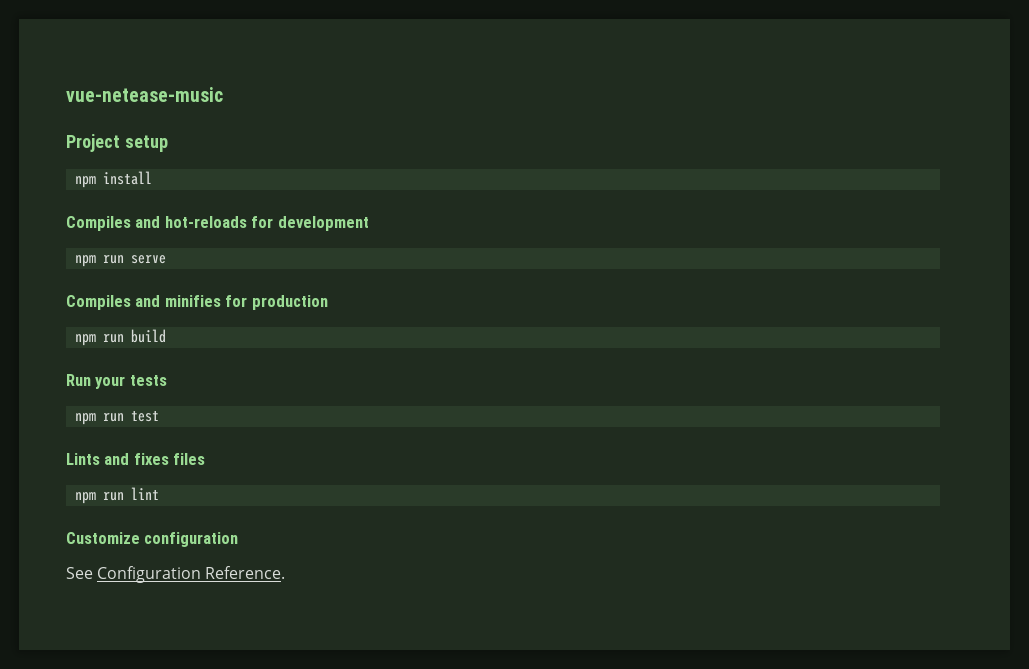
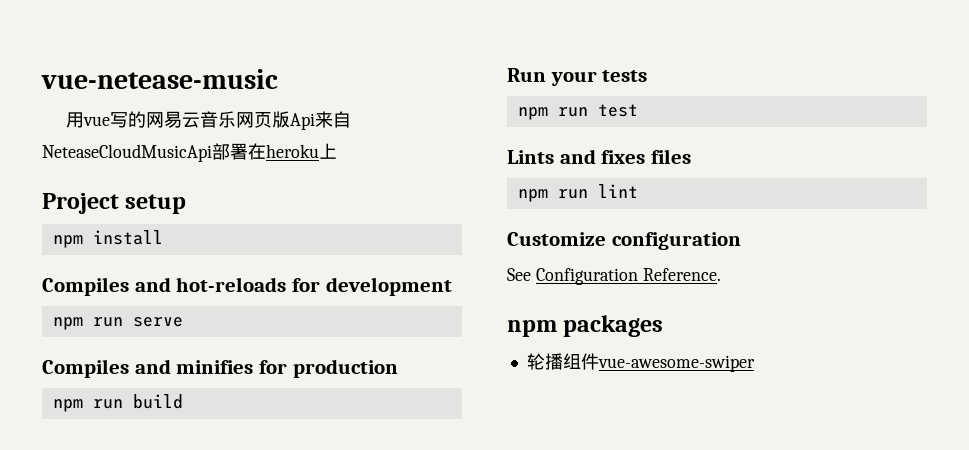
(223, 94) none -> [65,111,351,130] [42,143,337,162] // 用vue写的网易云音乐网页版Api来自NeteaseCloudMusicApi部署在heroku上
(286, 572) none -> [507,315,664,337] [526,353,755,372] // npm packages // 轮播组件vue-awesome-swiper

